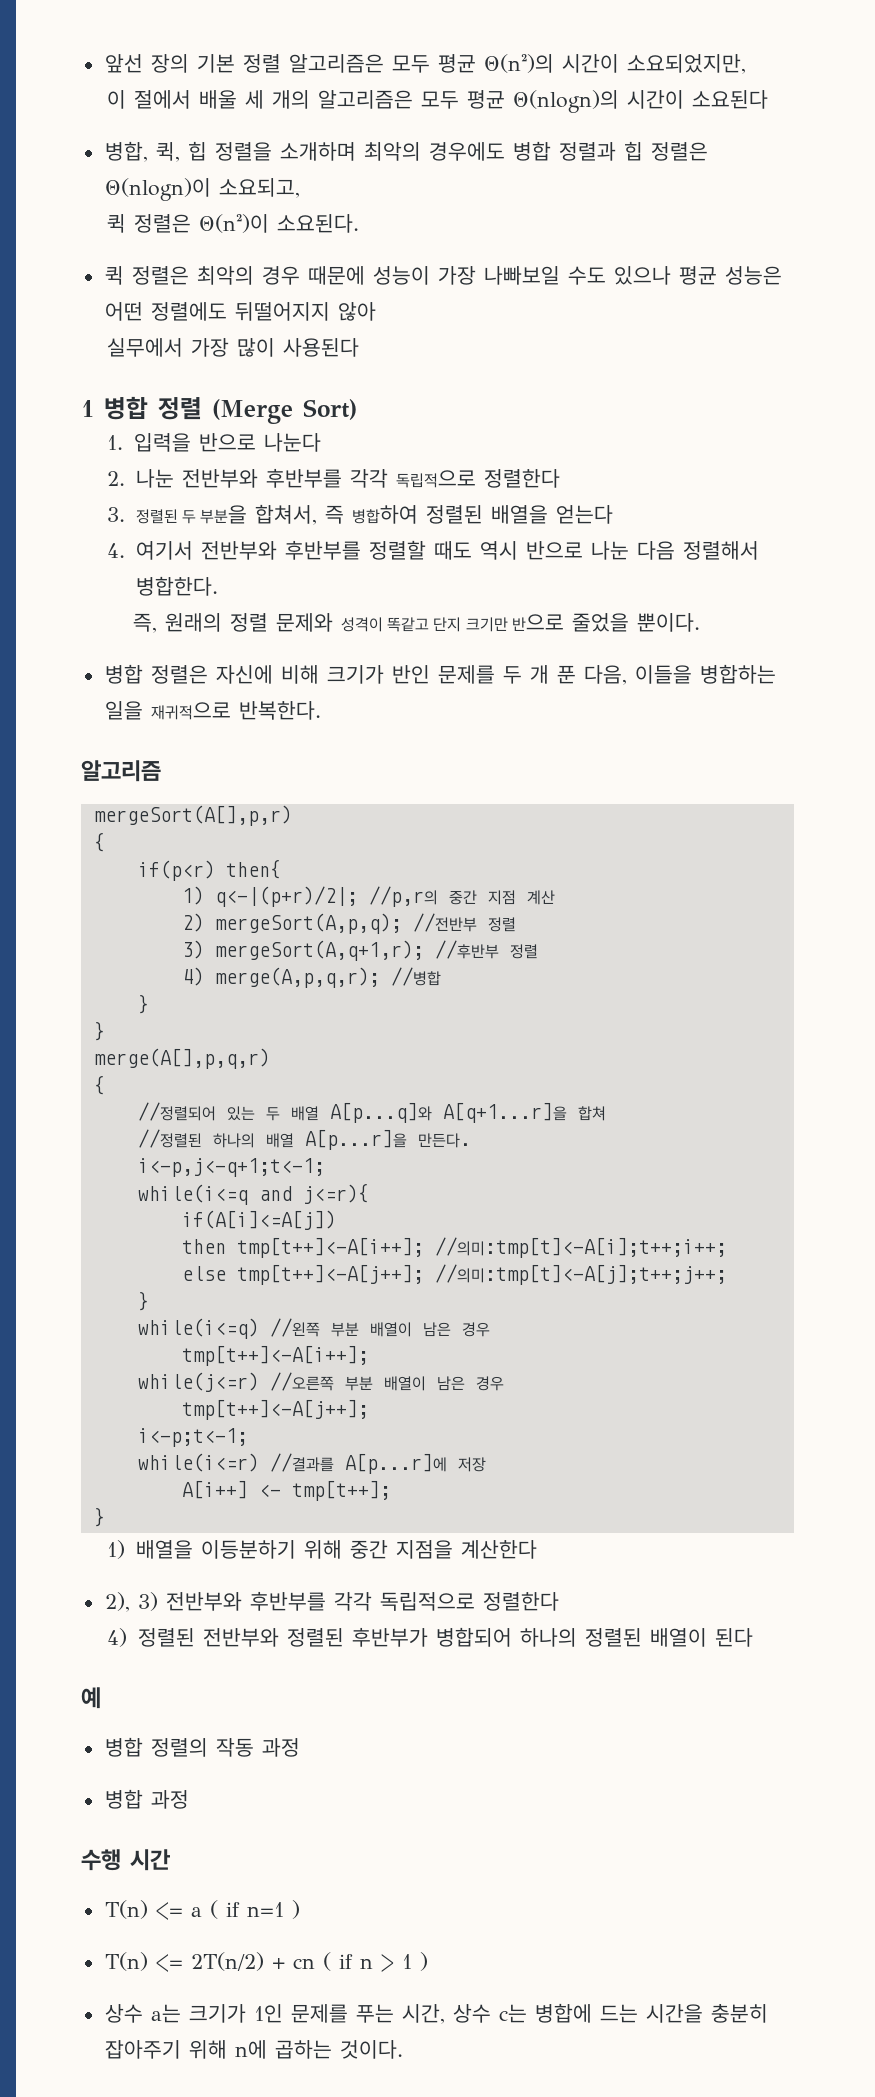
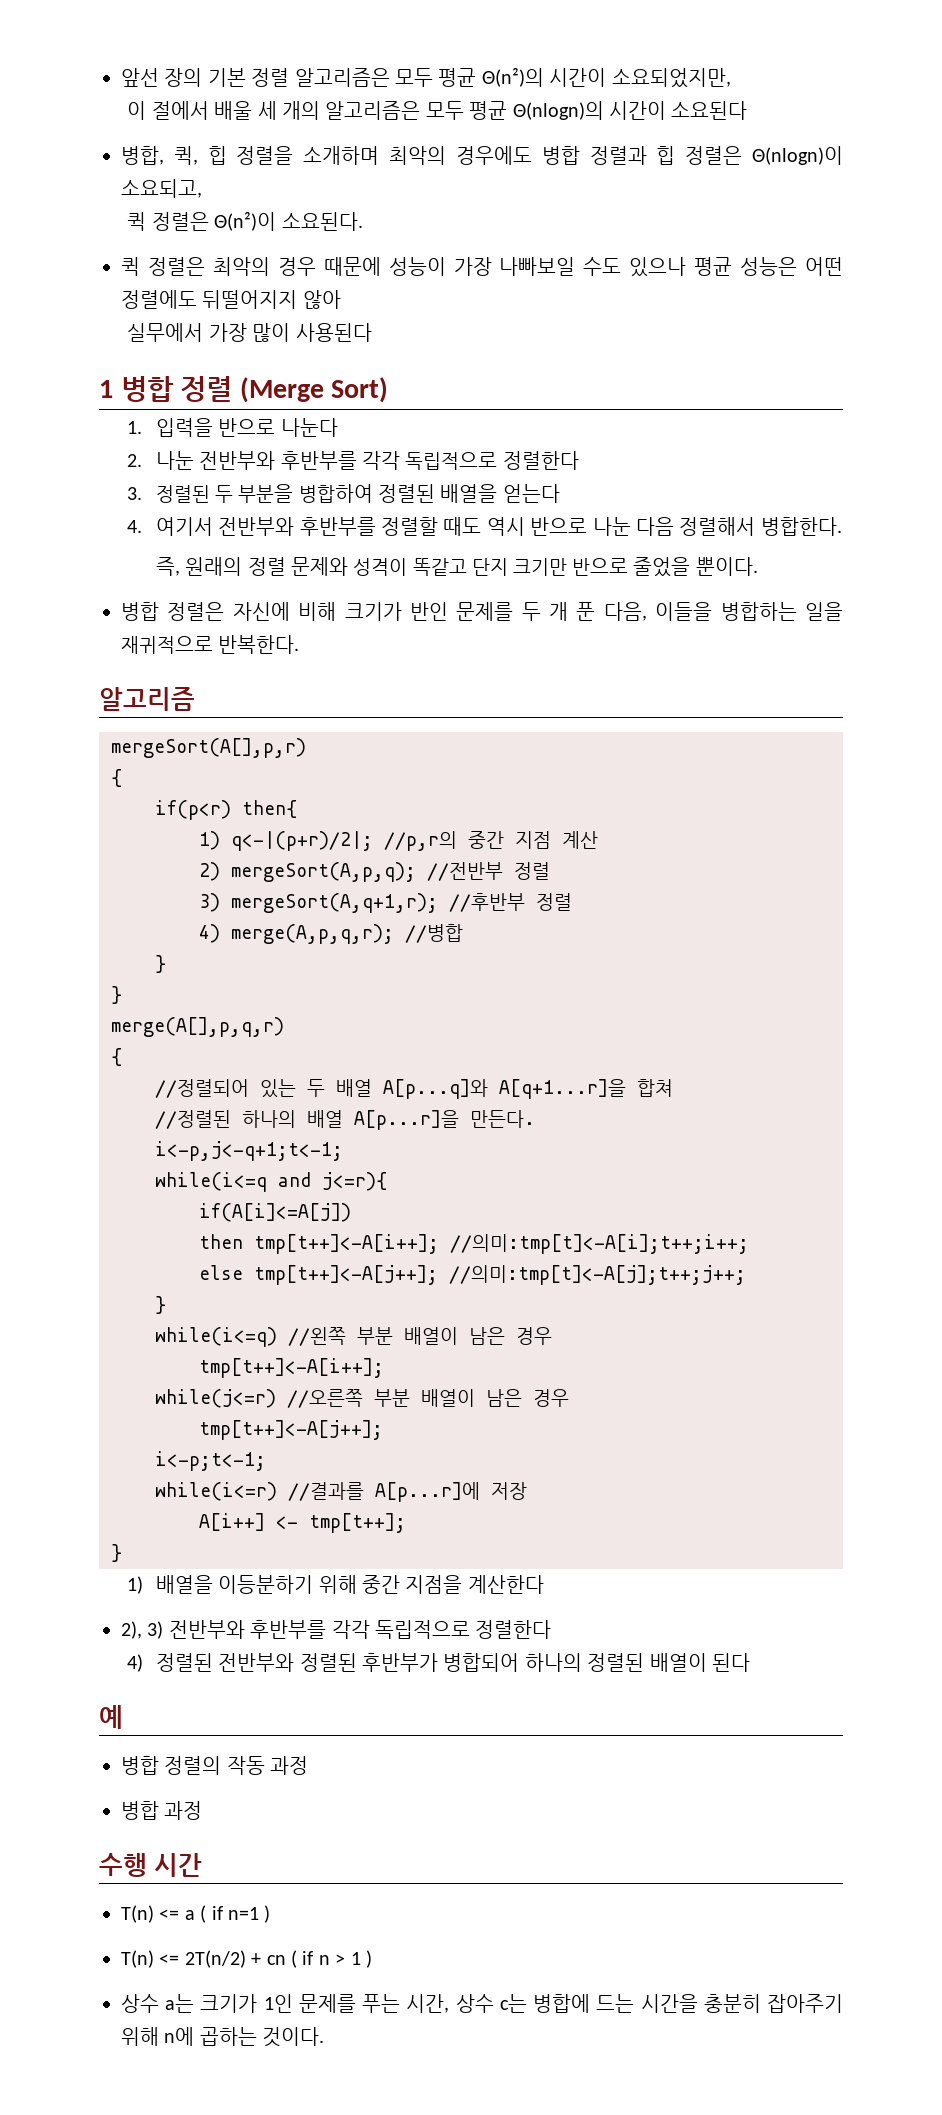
[255,504,345,525] 합쳐서, 즉 -> (294, 493) none

